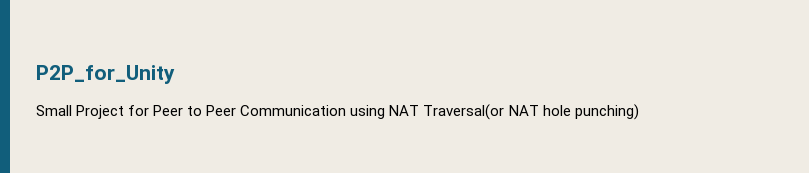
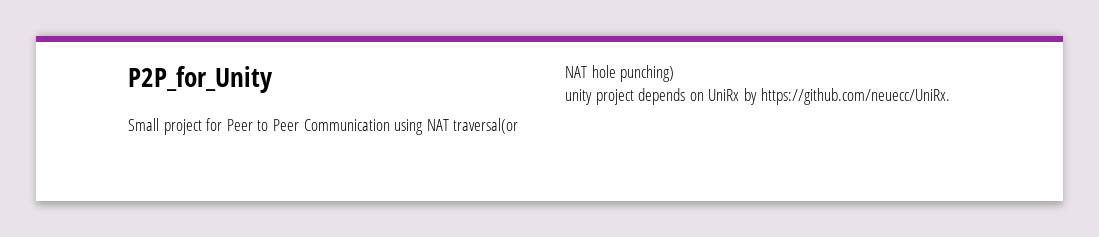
[76,105,125,119] Project -> [163,119,202,135] project
[423,104,505,120] Traversal(or -> [453,118,519,134] traversal(or
(639, 112) none -> [565,88,950,105] // unity project depends on UniRx by https://github.com/neuecc/UniRx.

